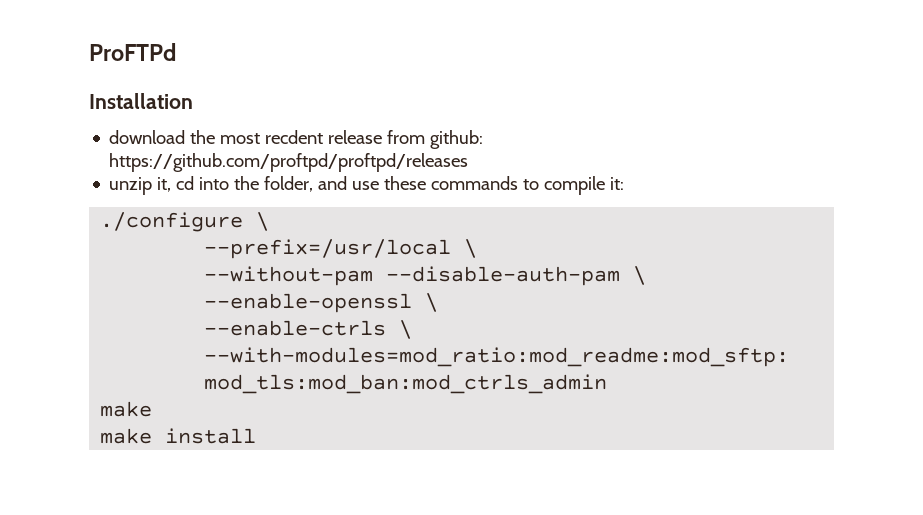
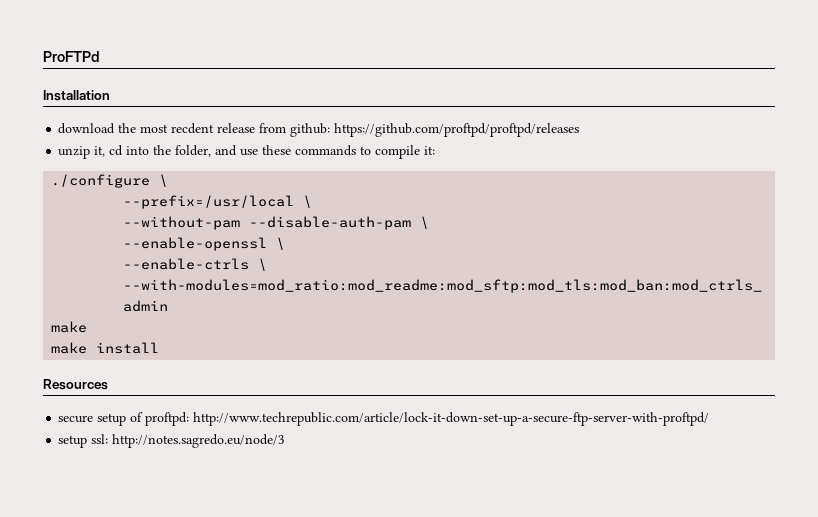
(257, 436) none -> [43,379,108,390] [58,412,710,426] [58,434,286,448] // Resources // secure setup of proftpd: http://www.techrepublic.com/article/lock-it-down-set-up-a-secure-ftp-server-with-proftpd/ // setup ssl: http://notes.sagredo.eu/node/3

